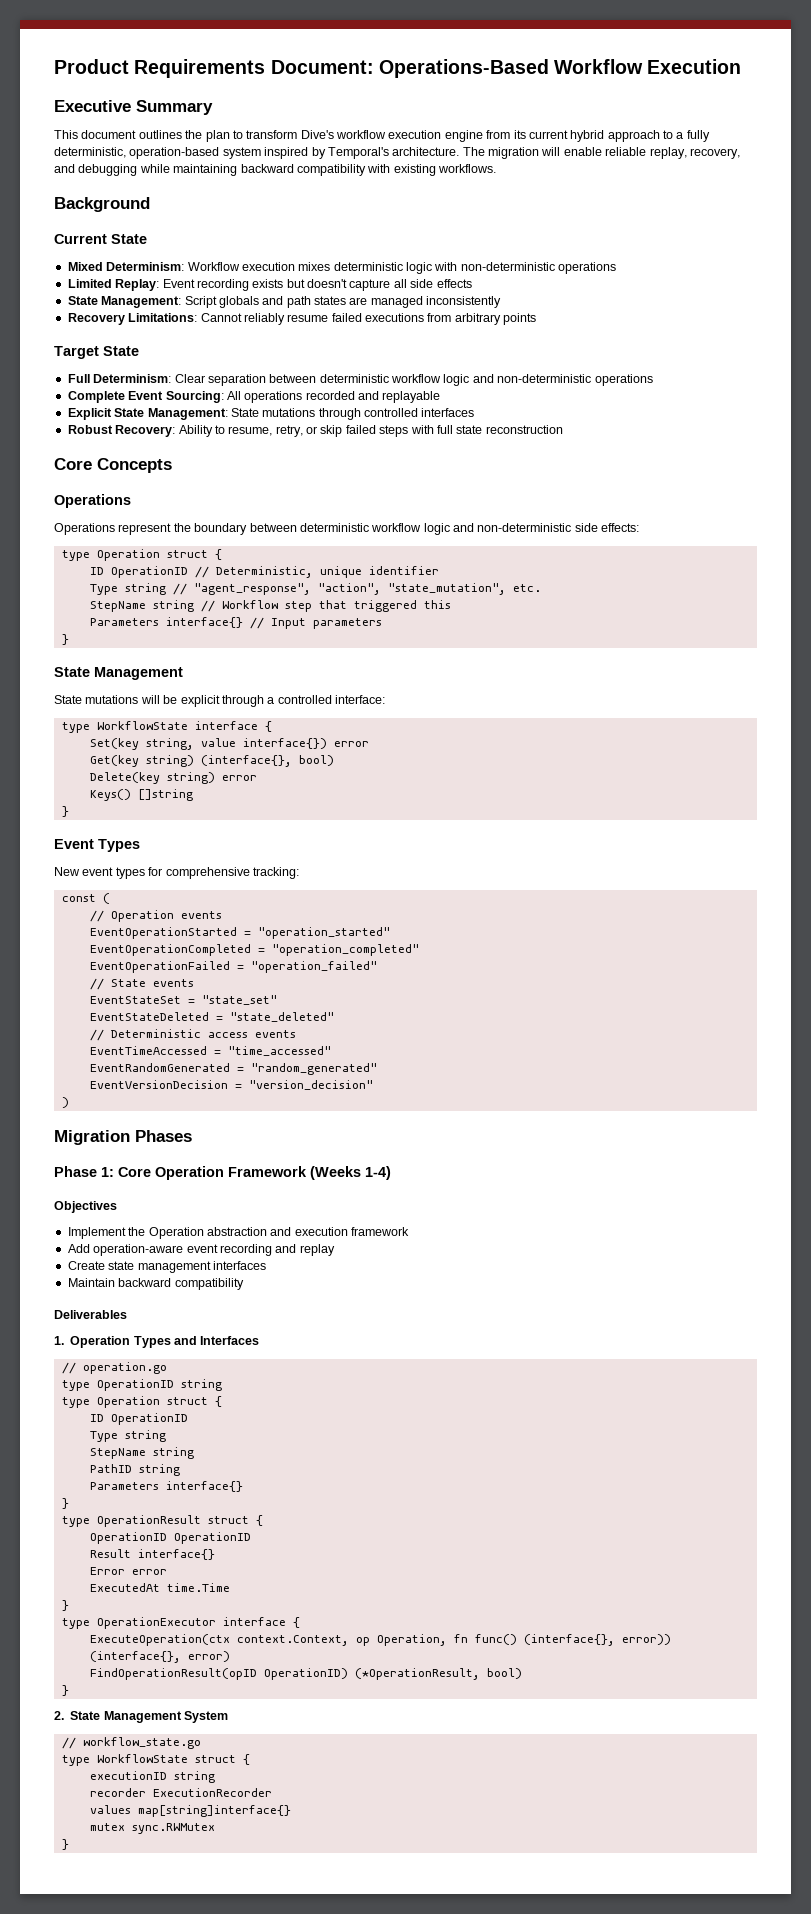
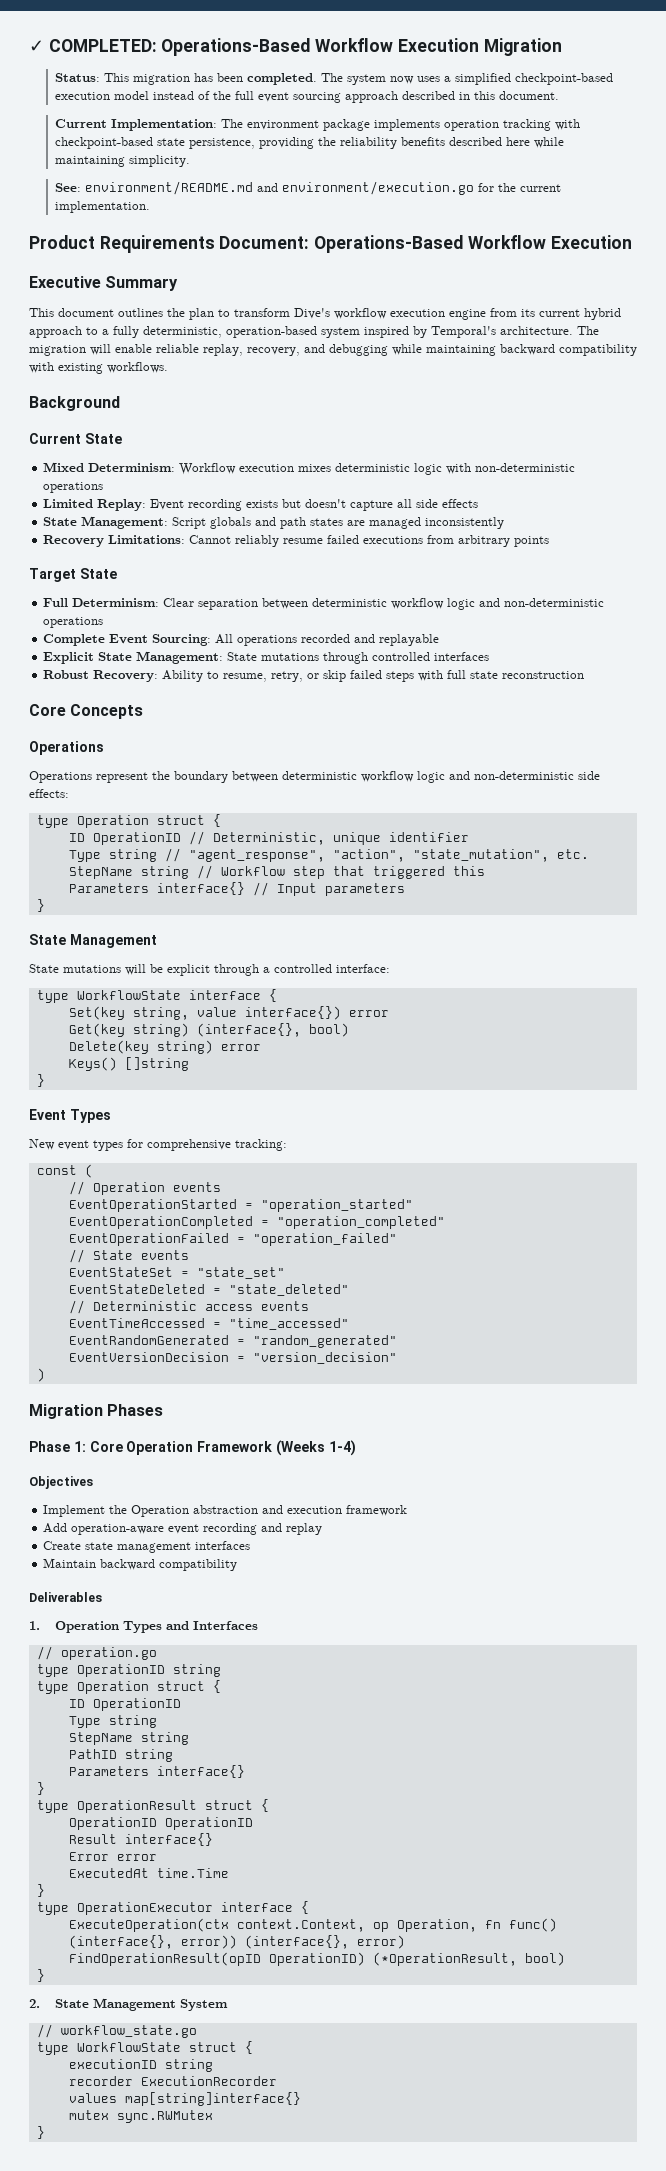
(54, 66) none -> [29,38,562,56] [54,73,613,85] [54,91,559,103] [54,119,580,131] [54,137,564,149] [54,155,190,167] [54,181,561,195] [54,201,150,213] ✓ COMPLETED: Operations-Based Workflow Execution Migration // Status: This migration has been completed. The system now uses a simplified checkpoint-based execution model instead of the full event sourcing approach described in this document. // Current Implementation: The environment package implements operation tracking with checkpoint-based state persistence, providing the reliability benefits described here while maintaining simplicity. // See: environment/README.md and environment/execution.go for the current implementation. //

